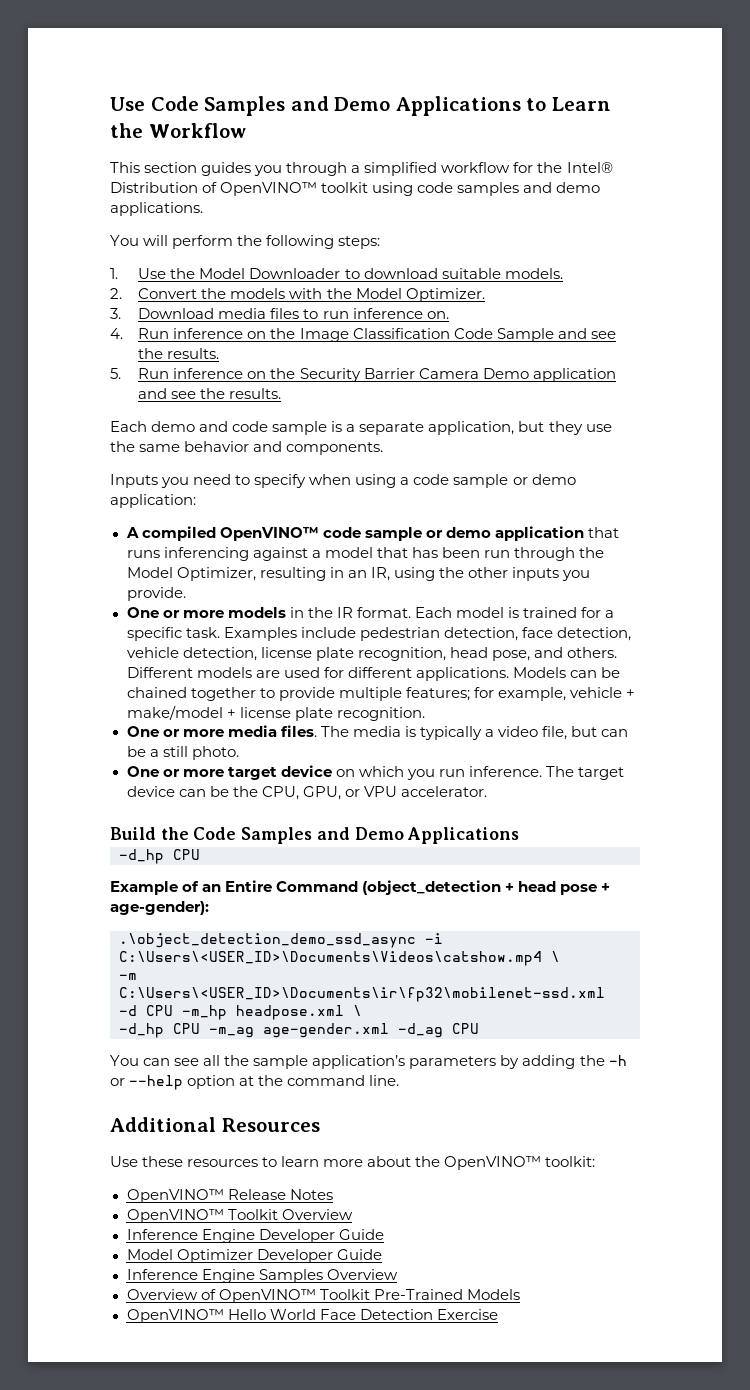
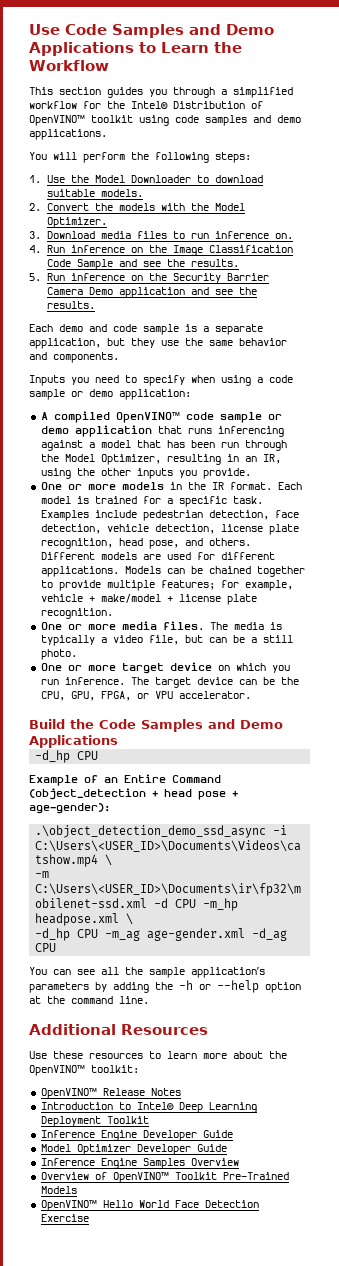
(341, 793) none -> [100,691,131,701] FPGA,
[126,1209,353,1223] OpenVINO™ Toolkit Overview -> [40,1102,257,1113] [40,1116,149,1127] Introduction to Intel® Deep Learning Deployment Toolkit

